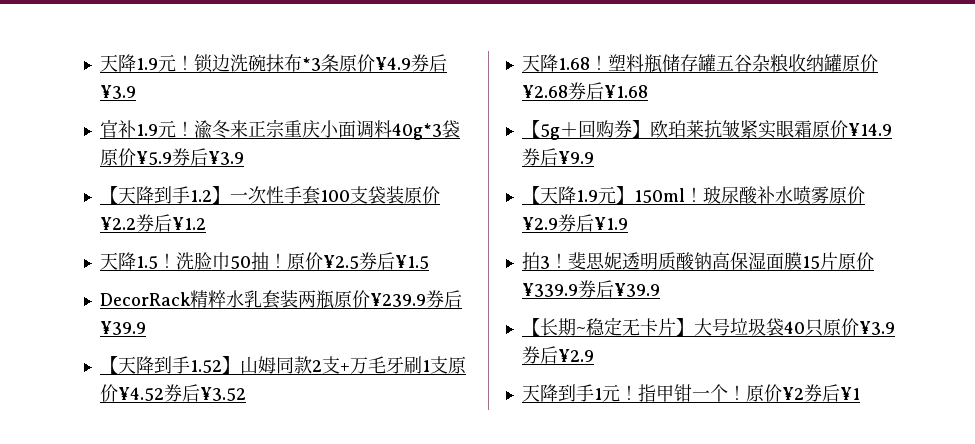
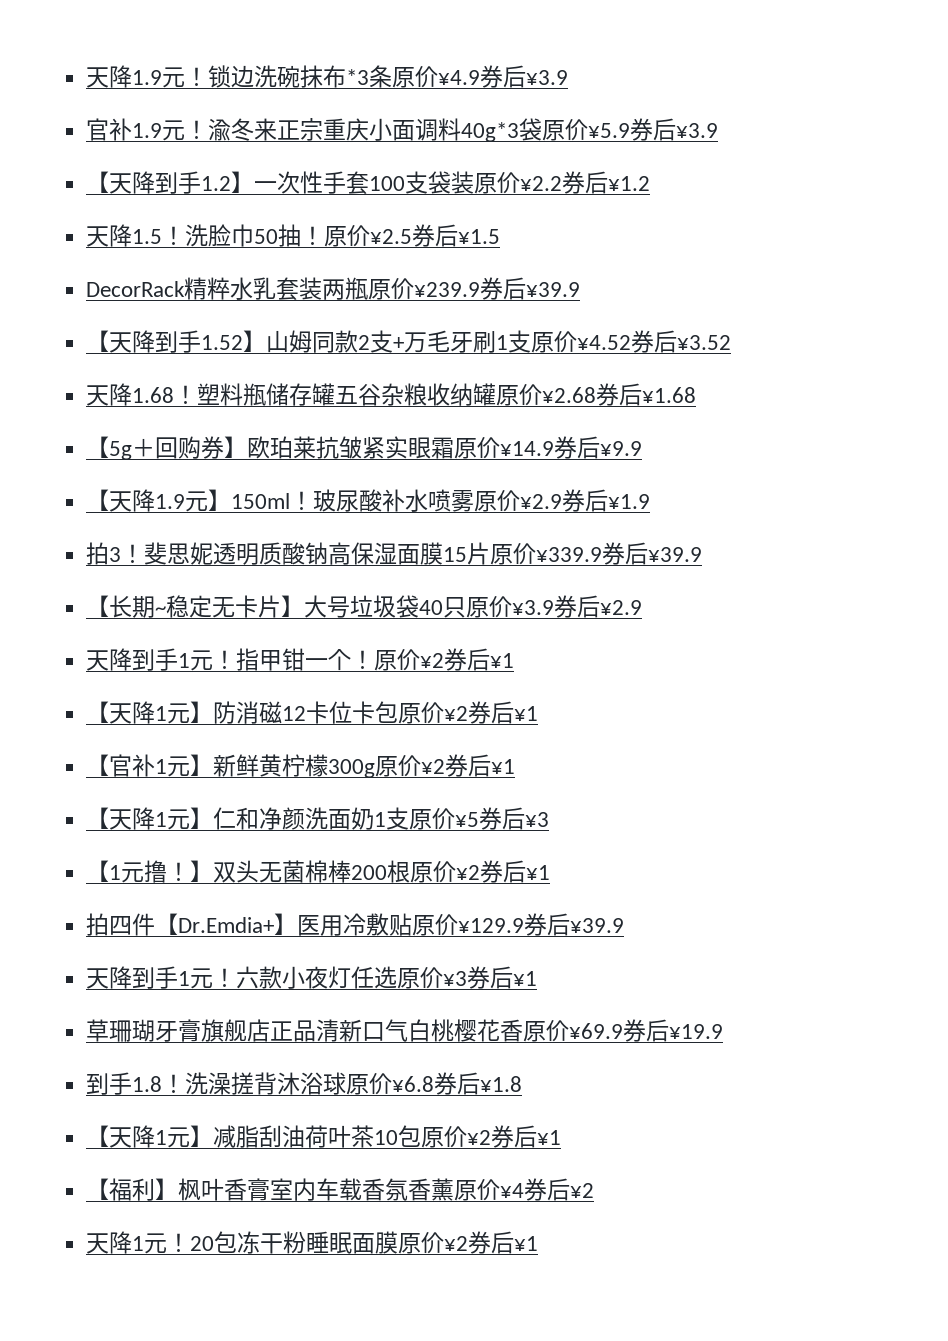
(860, 393) none -> [86,701,539,724] [86,754,516,778] [86,807,550,830] [86,860,551,883] [86,913,625,936] [86,966,538,989] [86,1019,724,1042] [86,1072,523,1095] [86,1125,562,1148] [86,1178,595,1201] [86,1231,539,1254] // 【天降1元】防消磁12卡位卡包原价¥2券后¥1 // 【官补1元】新鲜黄柠檬300g原价¥2券后¥1 // 【天降1元】仁和净颜洗面奶1支原价¥5券后¥3 // 【1元撸！】双头无菌棉棒200根原价¥2券后¥1 // 拍四件【Dr.Emdia+】医用冷敷贴原价¥129.9券后¥39.9 // 天降到手1元！六款小夜灯任选原价¥3券后¥1 // 草珊瑚牙膏旗舰店正品清新口气白桃樱花香原价¥69.9券后¥19.9 // 到手1.8！洗澡搓背沐浴球原价¥6.8券后¥1.8 // 【天降1元】减脂刮油荷叶茶10包原价¥2券后¥1 // 【福利】枫叶香膏室内车载香氛香薰原价¥4券后¥2 // 天降1元！20包冻干粉睡眠面膜原价¥2券后¥1

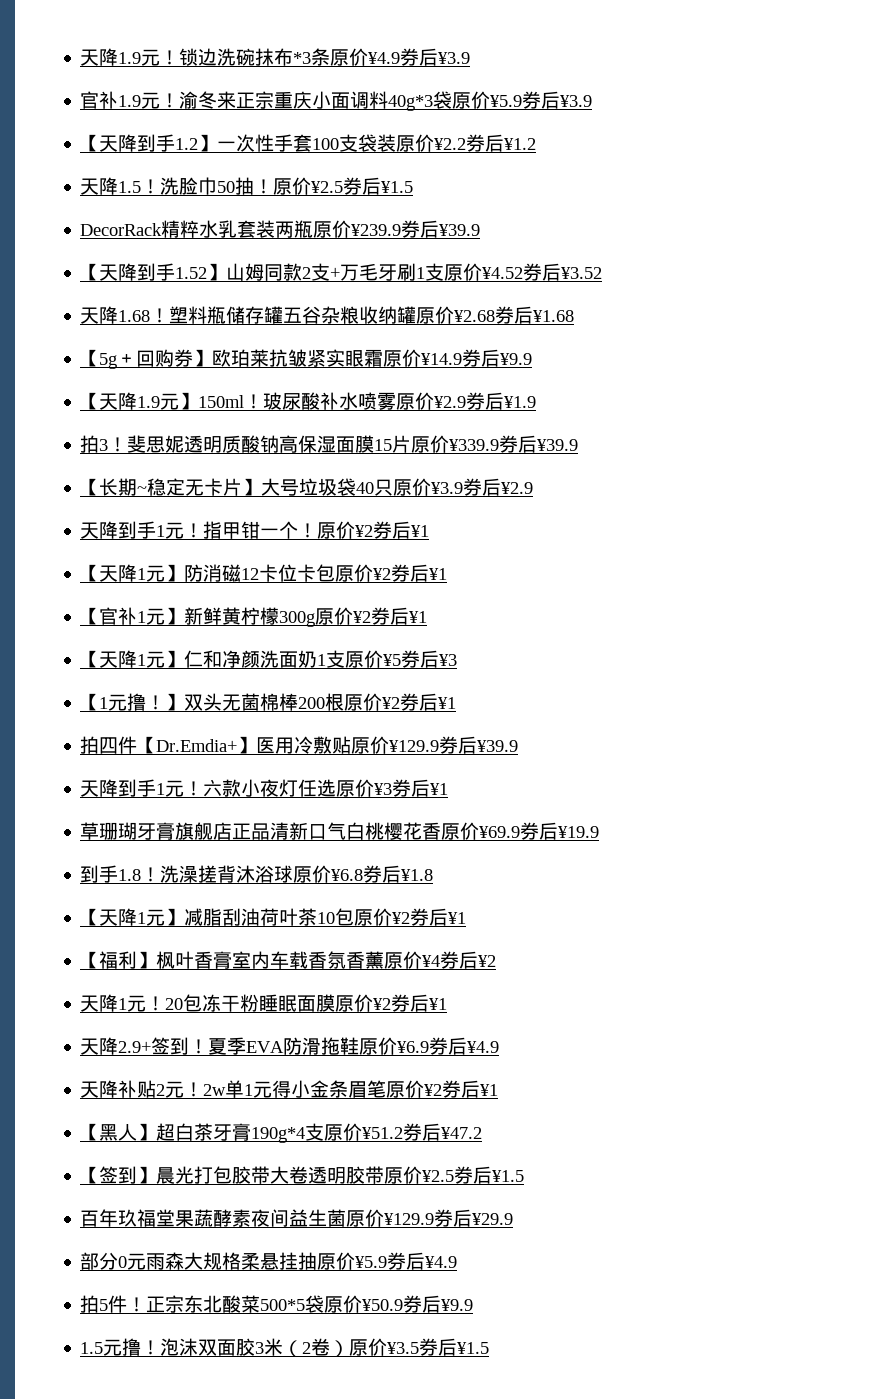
(539, 1243) none -> [80,1037,500,1055] [80,1080,499,1098] [80,1123,483,1143] [80,1166,525,1184] [80,1209,514,1227] [80,1252,458,1270] [80,1295,474,1313] [80,1338,490,1357] // 天降2.9+签到！夏季EVA防滑拖鞋原价¥6.9券后¥4.9 // 天降补贴2元！2w单1元得小金条眉笔原价¥2券后¥1 // 【黑人】超白茶牙膏190g*4支原价¥51.2券后¥47.2 // 【签到】晨光打包胶带大卷透明胶带原价¥2.5券后¥1.5 // 百年玖福堂果蔬酵素夜间益生菌原价¥129.9券后¥29.9 // 部分0元雨森大规格柔悬挂抽原价¥5.9券后¥4.9 // 拍5件！正宗东北酸菜500*5袋原价¥50.9券后¥9.9 // 1.5元撸！泡沫双面胶3米（2卷）原价¥3.5券后¥1.5

